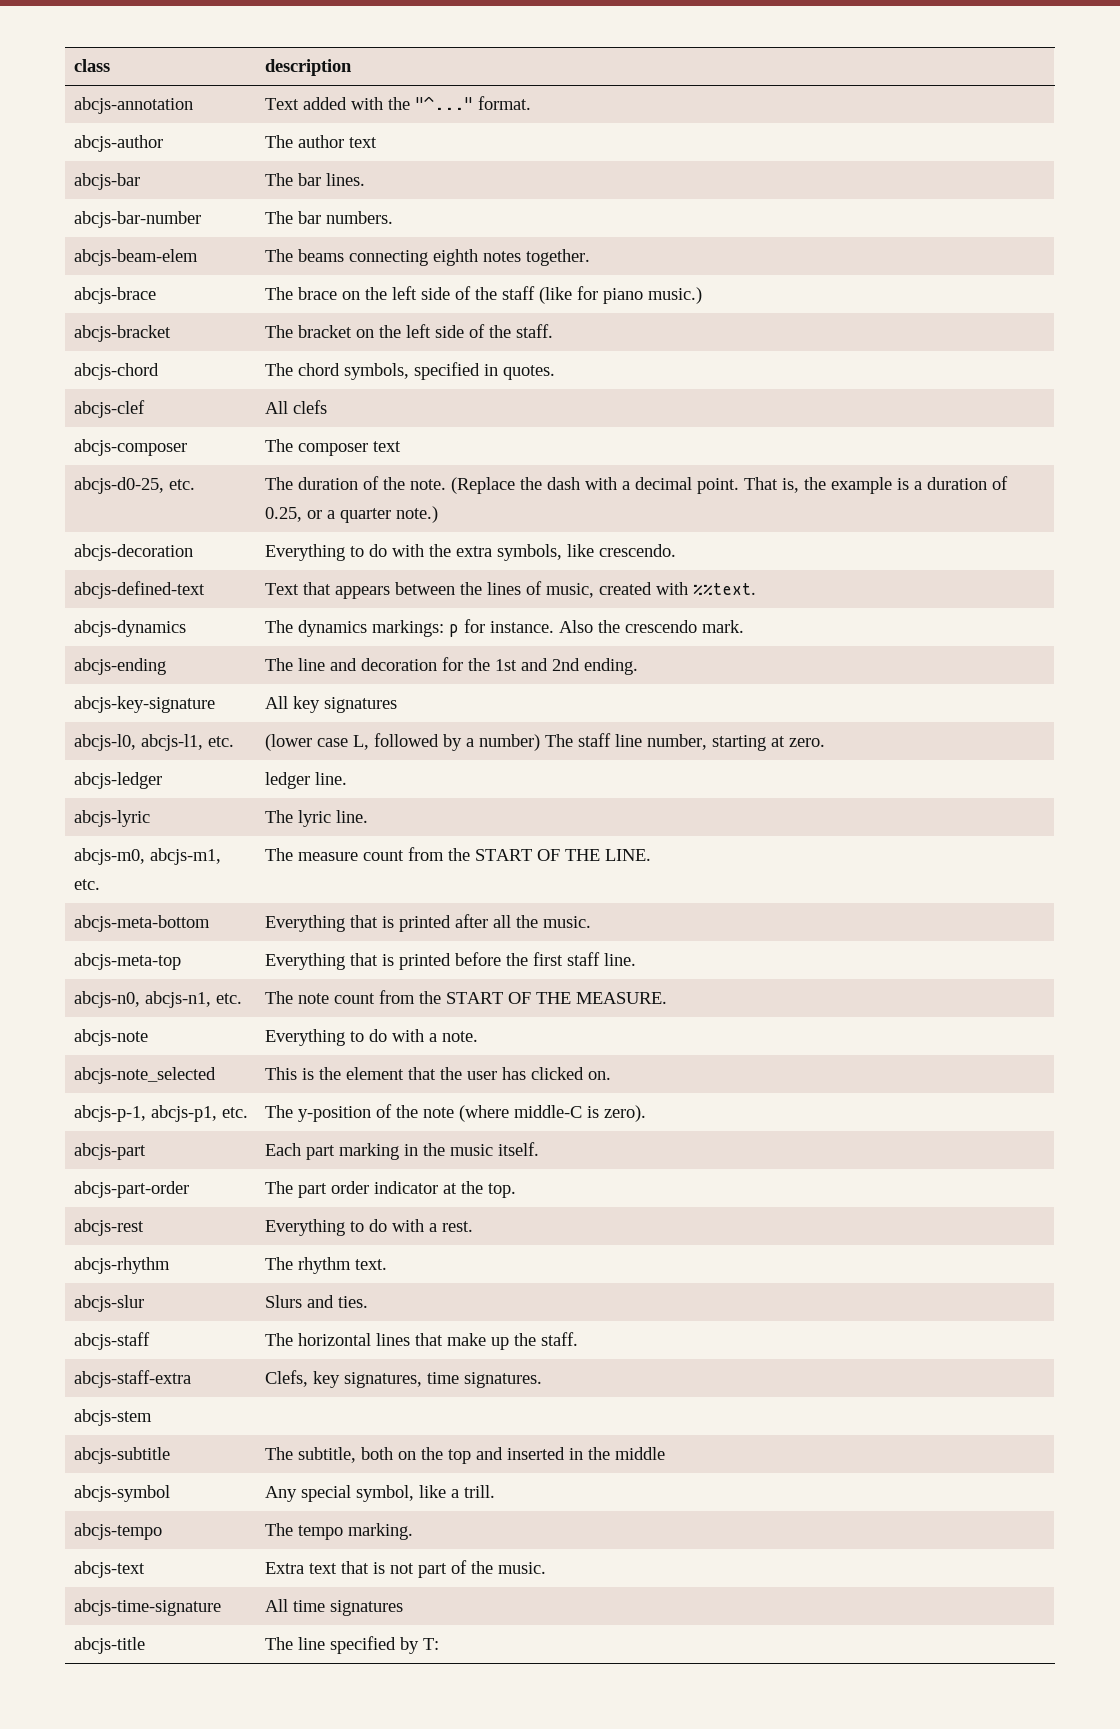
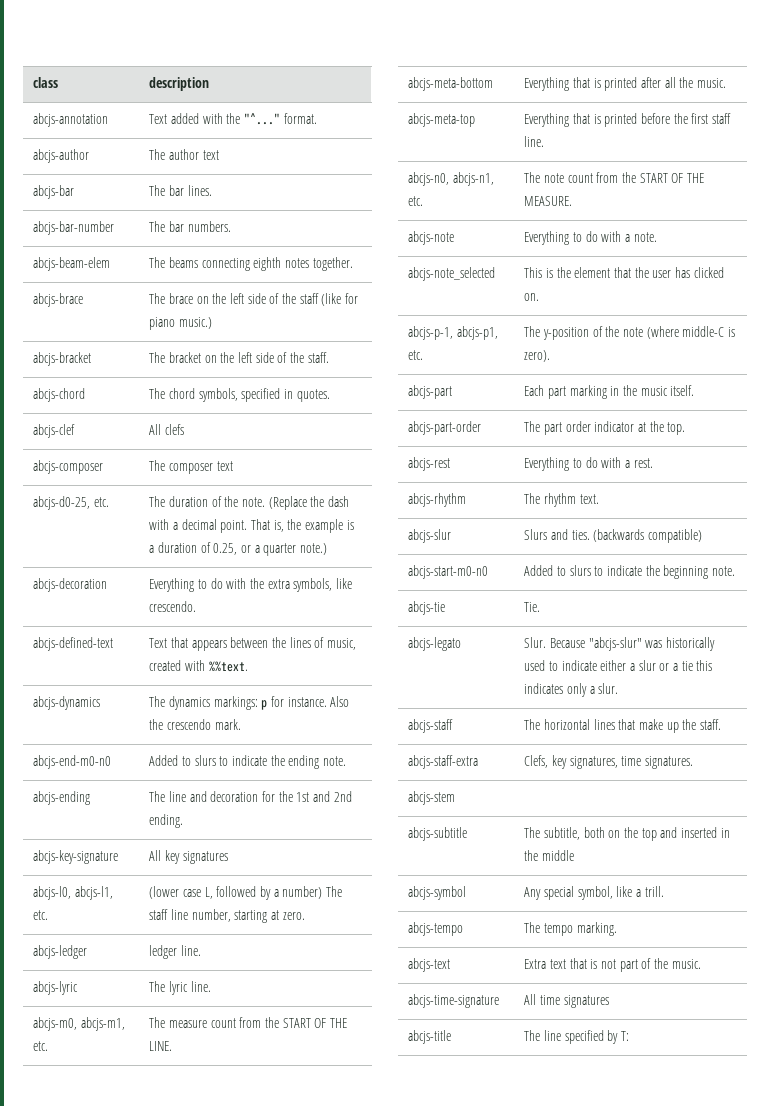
(744, 626) none -> [33,755,112,769] [149,755,346,769] // abcjs-end-m0-n0 | Added to slurs to indicate the ending note.
(368, 1302) none -> [593,529,702,543] [408,565,489,579] [524,565,735,579] [408,601,446,615] [524,602,541,612] [408,637,462,651] [524,637,715,651] [524,660,713,671] [524,683,619,697] (backwards compatible) // abcjs-start-m0-n0 | Added to slurs to indicate the beginning note. // abcjs-tie | Tie. // abcjs-legato | Slur. Because "abcjs-slur" was historically used to indicate either a slur or a tie this indicates only a slur.

